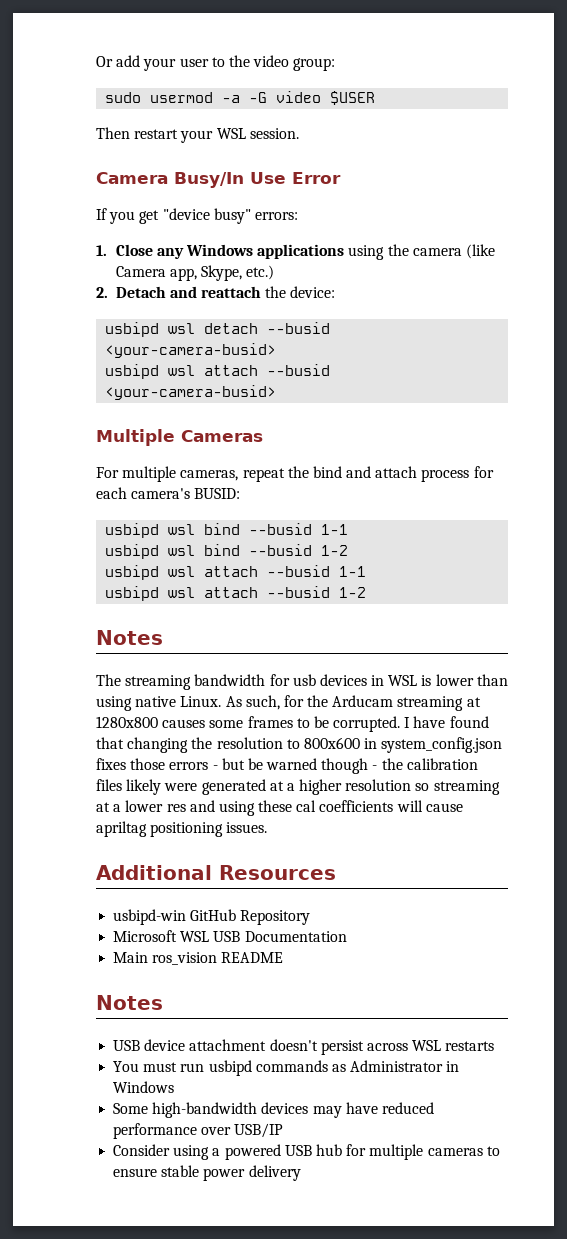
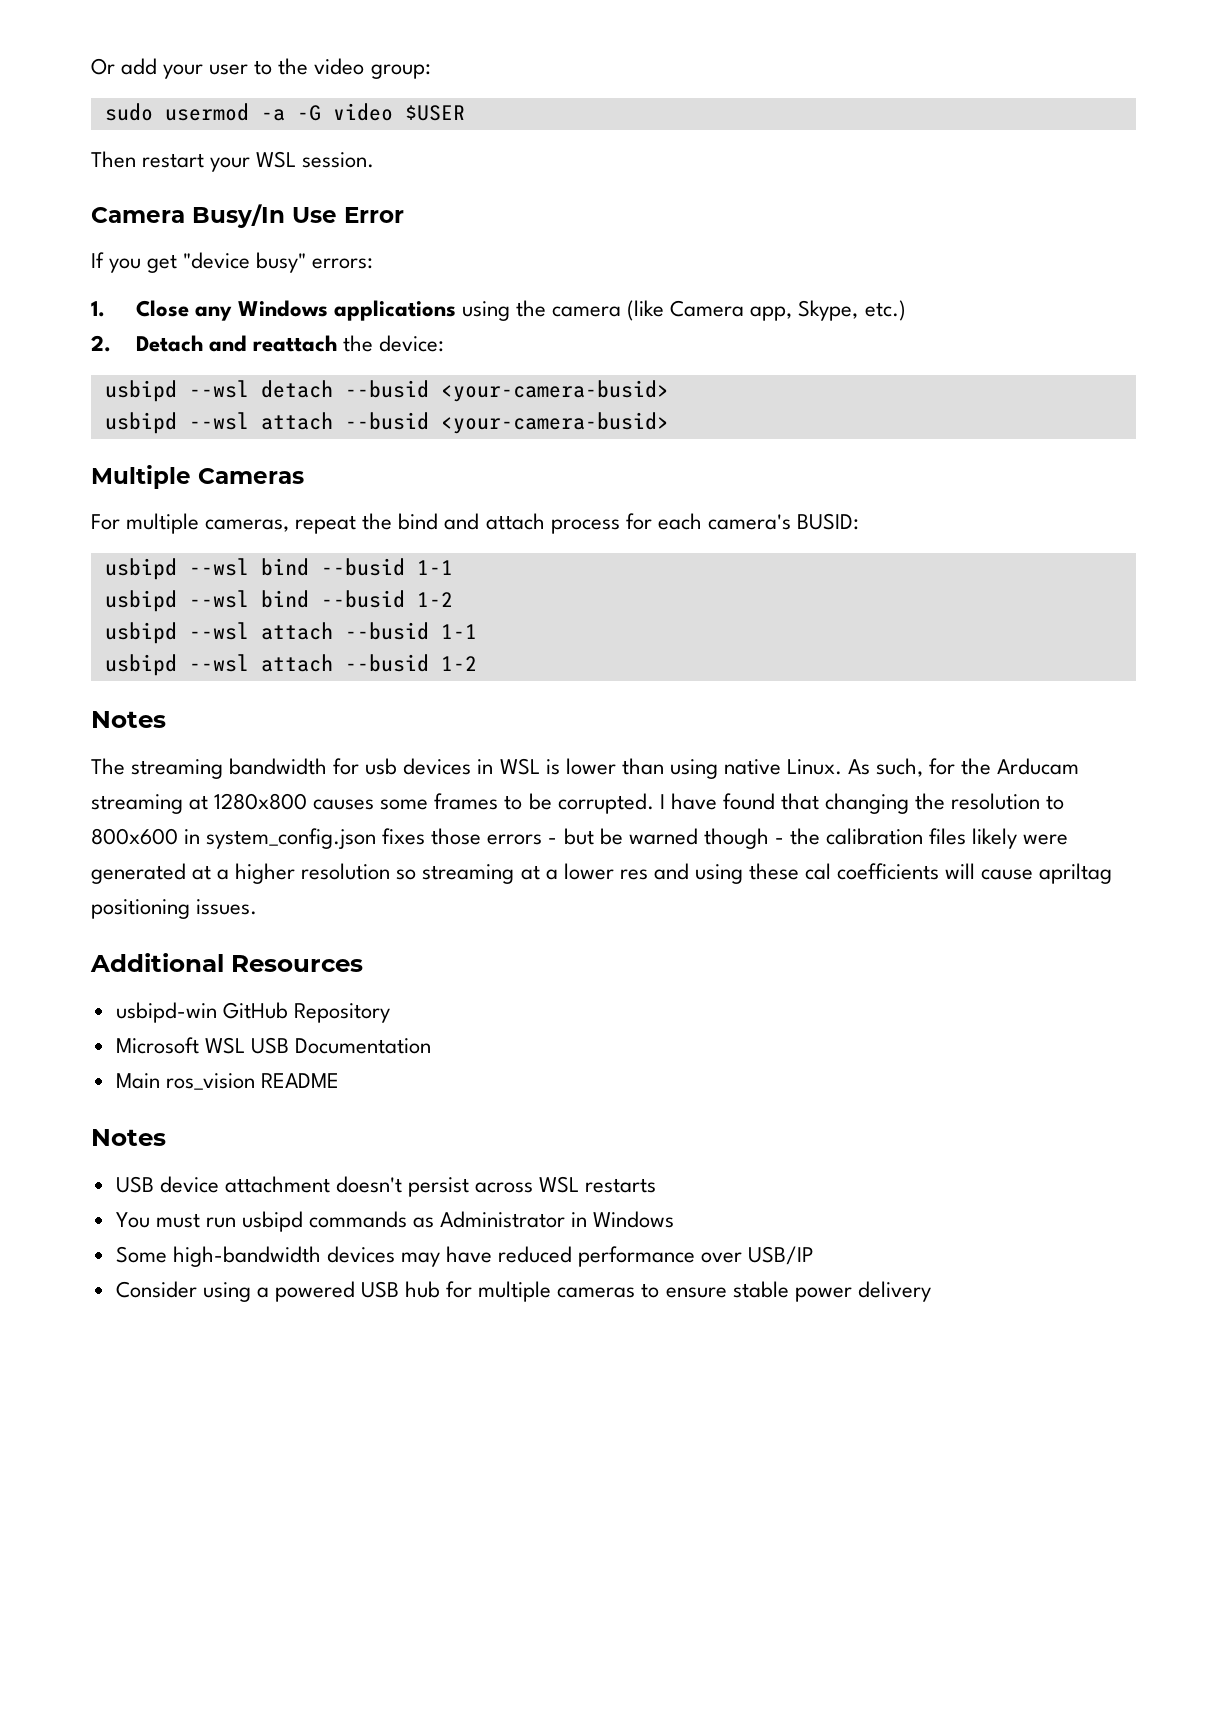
[168,323,196,334] wsl -> [188,380,249,398] --wsl
[168,365,196,376] wsl -> [188,412,249,430] --wsl
[168,524,196,535] wsl -> [188,558,249,576] --wsl
[168,545,196,556] wsl -> [188,590,249,608] --wsl
[168,566,196,577] wsl -> [188,622,249,640] --wsl
[168,587,196,598] wsl -> [188,654,249,672] --wsl

